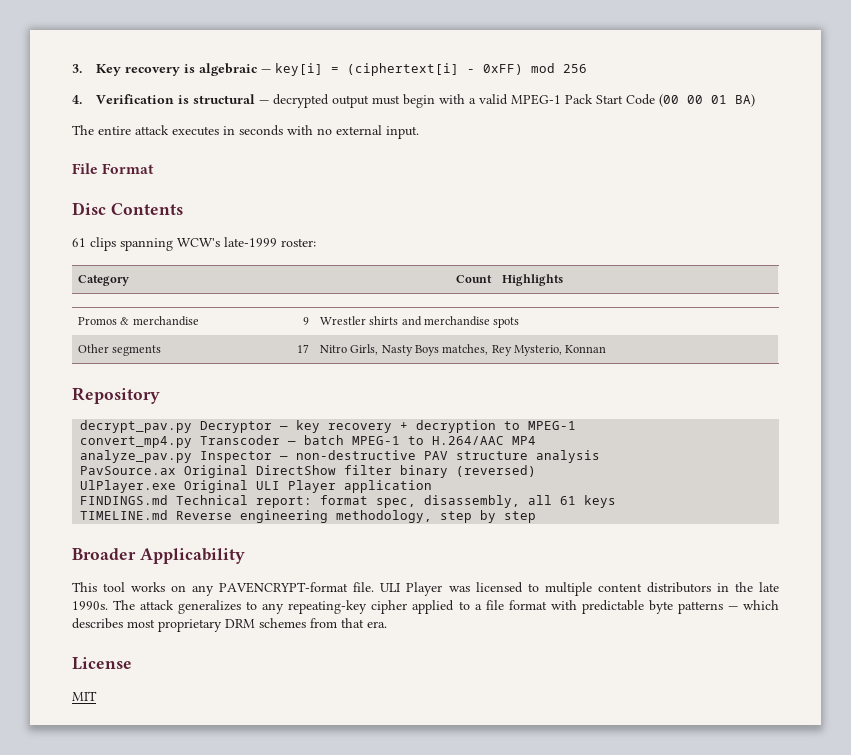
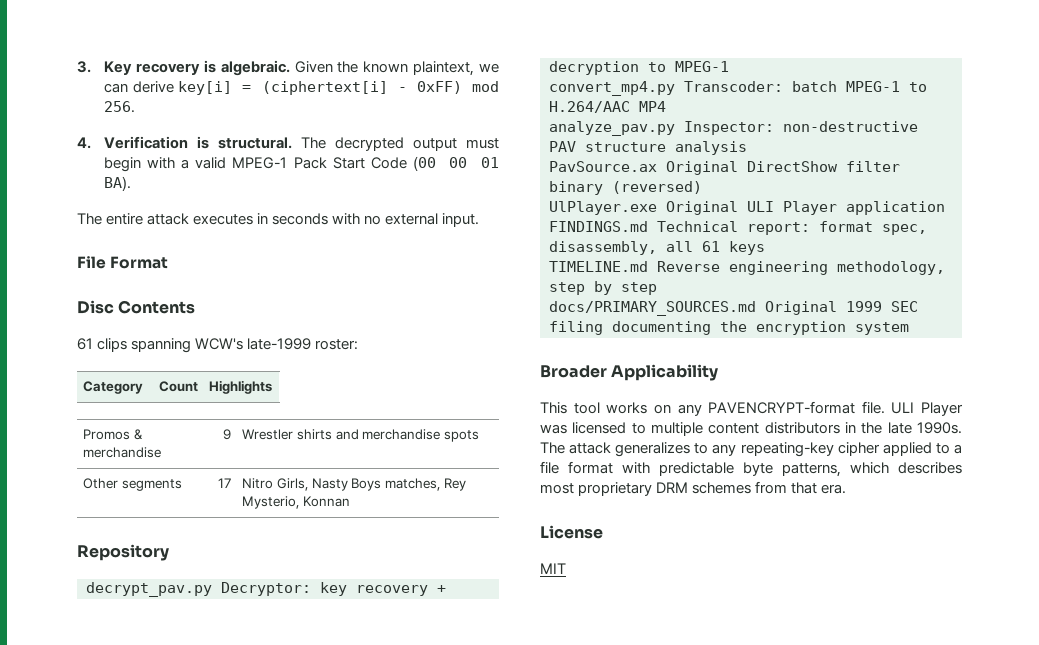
[198,63,271,76] algebraic — -> [220,60,499,76] [104,81,174,93] algebraic. Given the known plaintext, we can derive
[562,64,587,73] 256 -> [104,101,136,113] 256.
[192,94,269,104] structural — -> [218,137,327,149] structural. The
[734,94,755,107] BA) -> [104,176,132,191] BA).
[200,421,289,433] Decryptor — -> [221,582,311,596] Decryptor:
[200,435,297,445] Transcoder — -> [684,81,783,92] Transcoder:
[200,451,289,463] Inspector — -> [684,121,774,135] Inspector:
(537, 517) none -> [549,301,918,316] [549,321,909,335] // docs/PRIMARY_SOURCES.md Original 1999 SEC filing documenting the encryption system
[677,601,738,614] patterns — -> [782,463,841,477] patterns,

